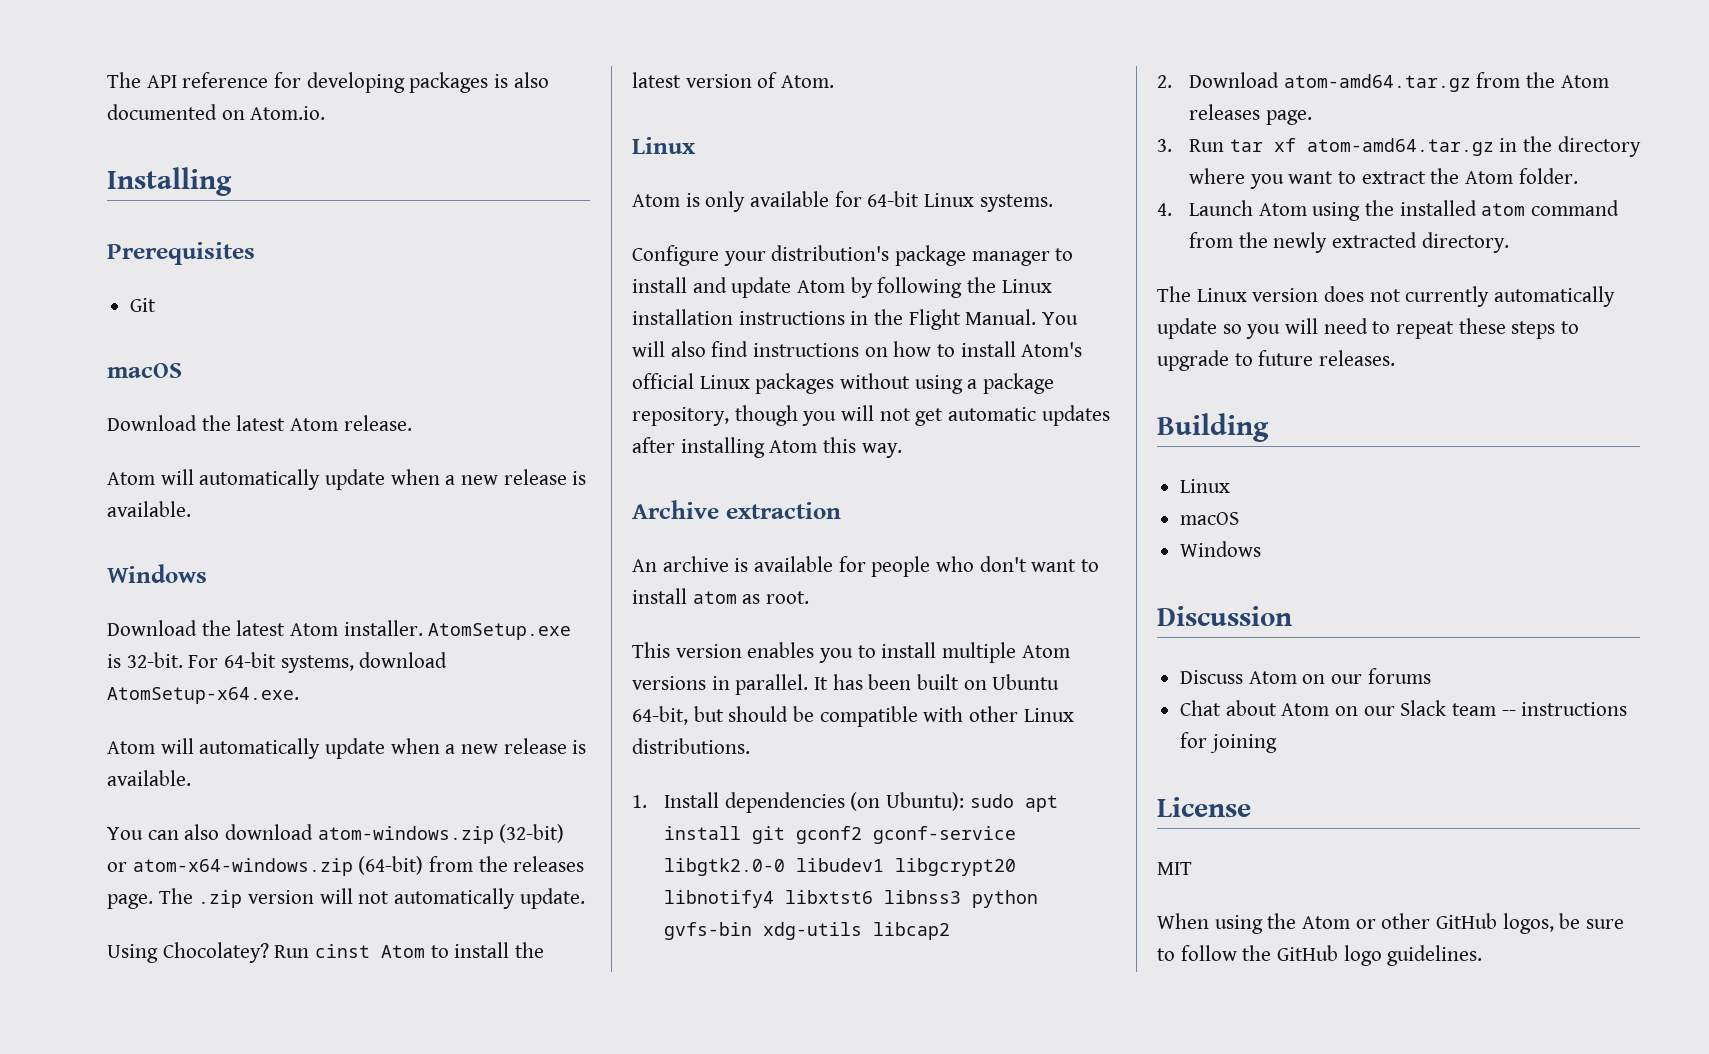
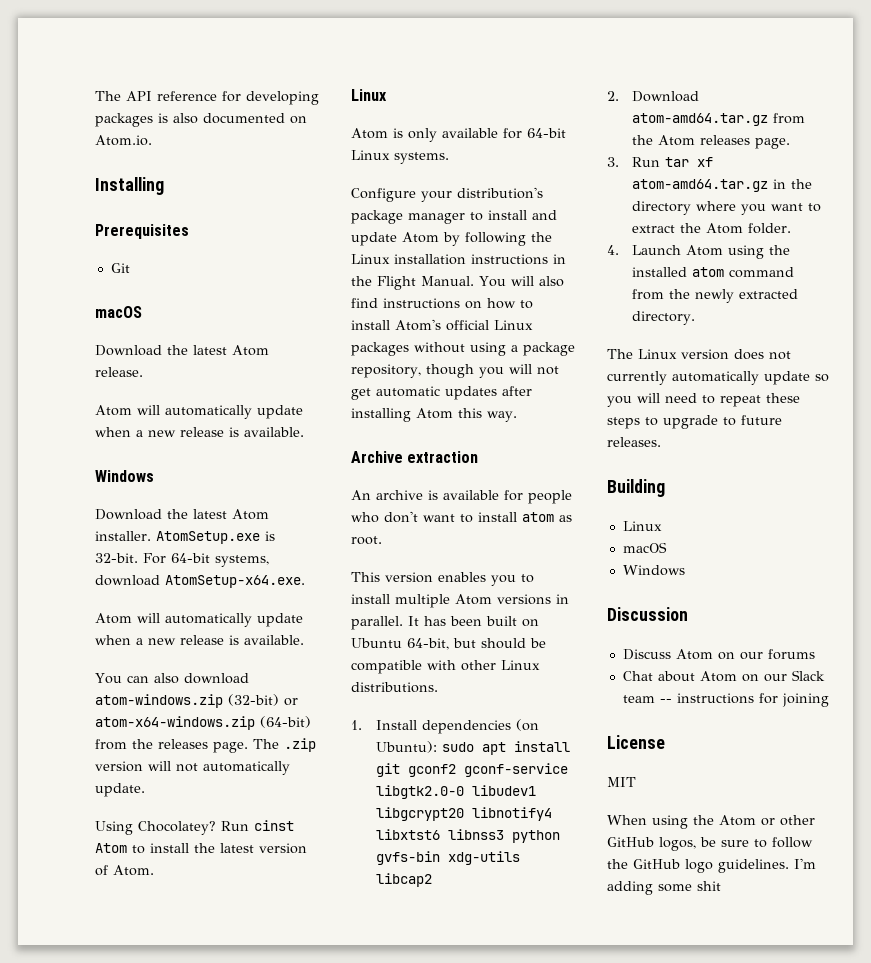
(1483, 955) none -> [794,858,816,869] [607,881,721,895] I'm adding some shit

